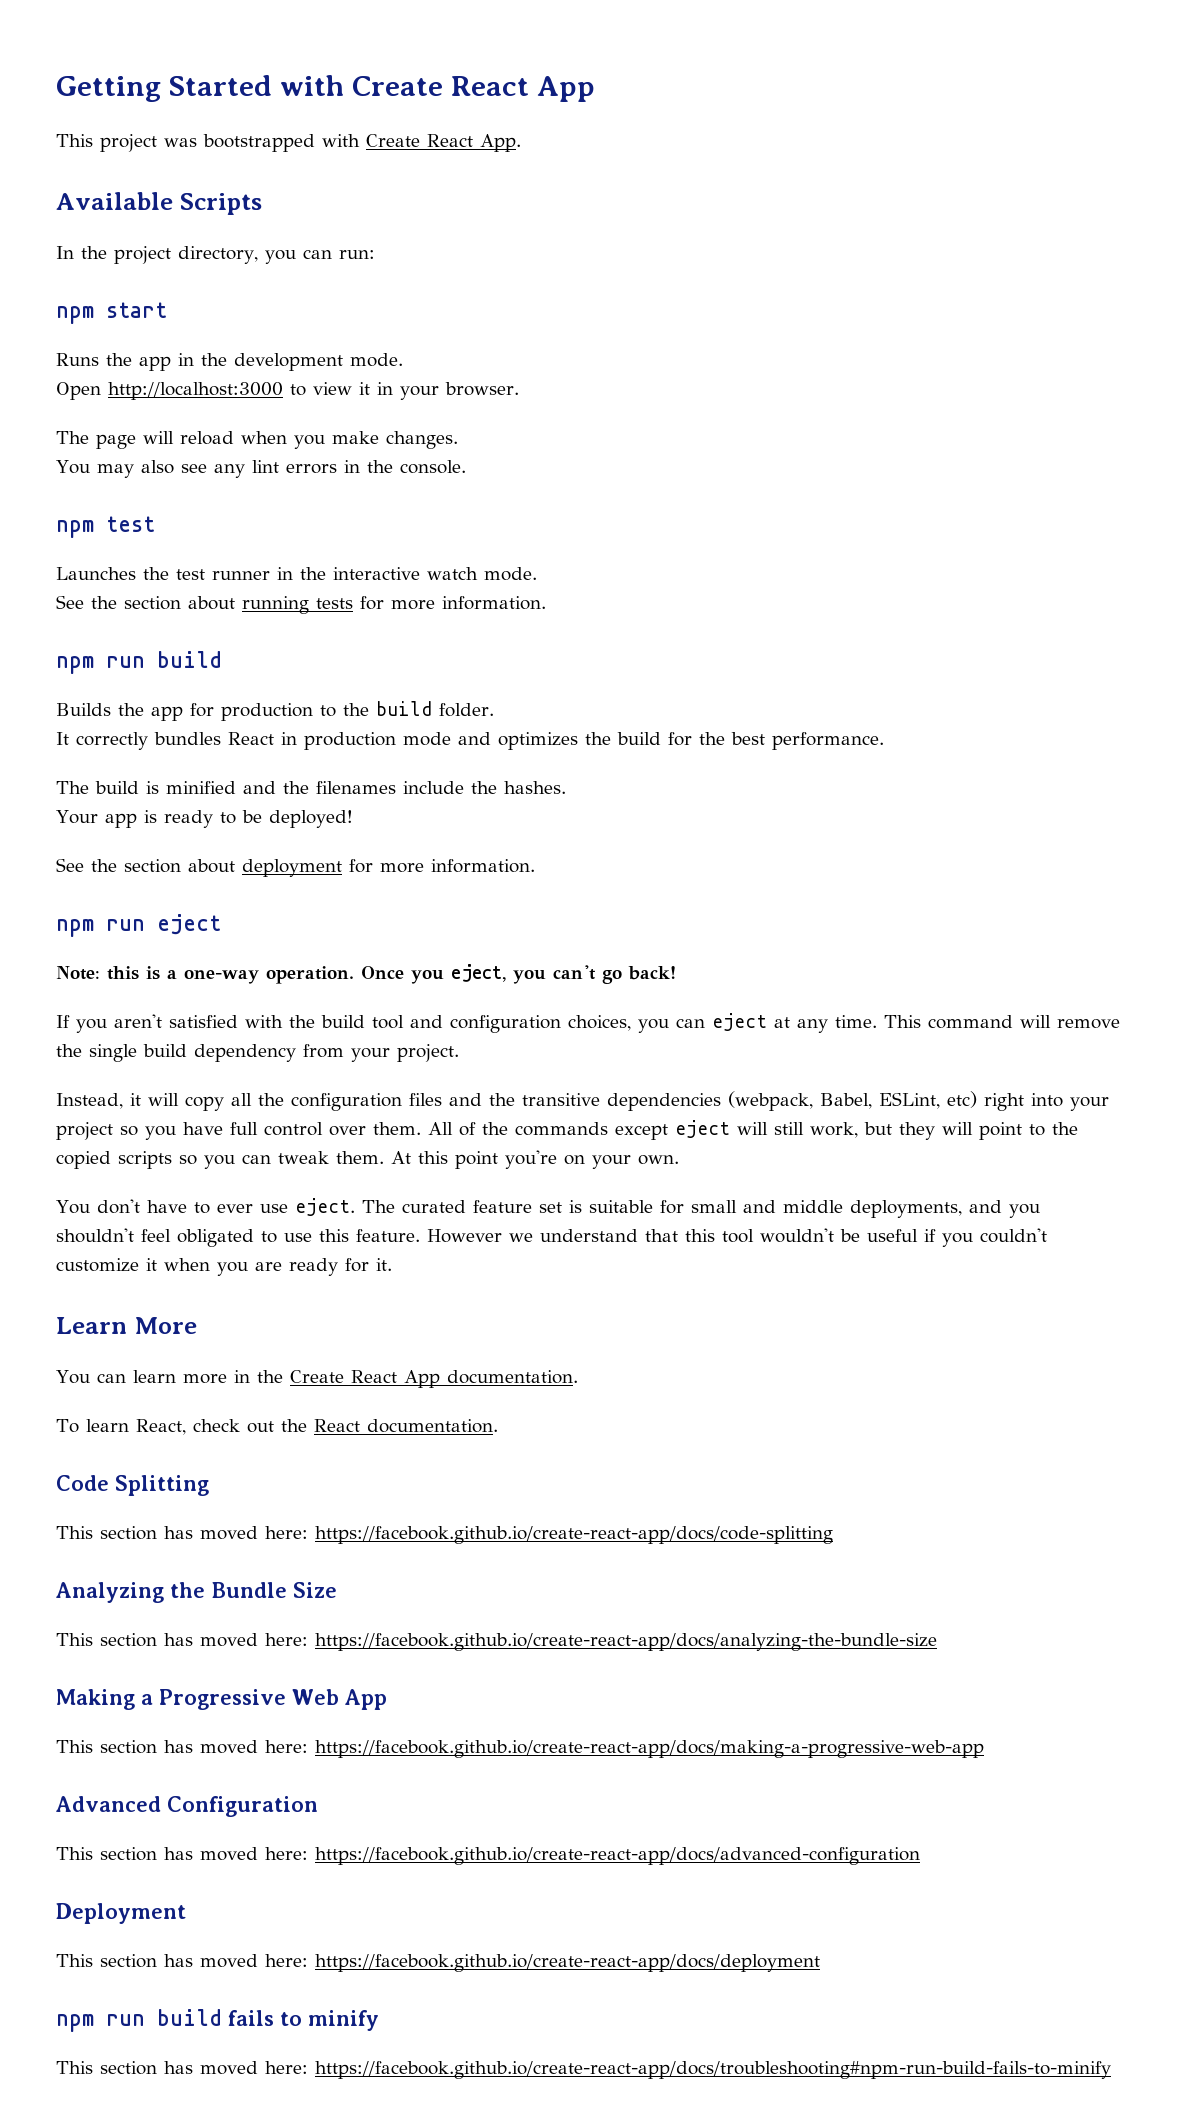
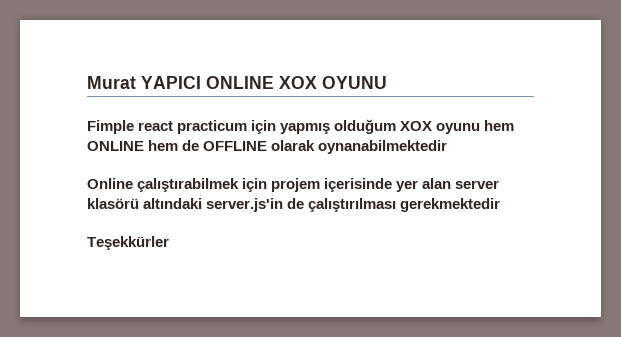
[56,75,595,102] [56,134,521,152] [56,192,262,215] [56,246,375,264] [56,302,167,324] [56,353,403,371] [56,382,519,400] [56,431,458,449] [56,460,466,478] [56,516,155,538] [56,567,537,581] [56,595,546,614] [56,651,222,674] [56,701,494,721] [56,732,884,750] [56,781,566,794] [56,810,353,828] [56,858,535,877] [56,914,221,937] [56,964,676,984] [56,1013,1120,1033] [56,1044,459,1062] [56,1091,1109,1111] [56,1120,1078,1140] [56,1150,679,1169] [56,1198,1040,1218] [56,1228,1047,1247] [56,1258,392,1276] [56,1317,197,1334] [56,1370,578,1388] [56,1419,498,1435] [56,1475,209,1496] [56,1526,833,1544] [56,1582,337,1603] [56,1633,937,1651] [56,1689,387,1710] [56,1740,984,1758] [56,1796,318,1817] [56,1847,920,1865] [56,1903,186,1924] [56,1954,820,1972] [56,2009,379,2032] [56,2061,1111,2079] Getting Started with Create React App // This project was bootstrapped with Create React App. // Available Scripts // In the project directory, you can run: // npm start // Runs the app in the development mode. // Open http://localhost:3000 to view it in your browser. // The page will reload when you make changes. // You may also see any lint errors in the console. // npm test // Launches the test runner in the interactive watch mode. // See the section about running tests for more information. // npm run build // Builds the app for production to the build folder. // It correctly bundles React in production mode and optimizes the build for the best performance. // The build is minified and the filenames include the hashes. // Your app is ready to be deployed! // See the section about deployment for more information. // npm run eject // Note: this is a one-way operation. Once you eject, you can't go back! // If you aren't satisfied with the build tool and configuration choices, you can eject at any time. This command will remove the single build dependency from your project. // Instead, it will copy all the configuration files and the transitive dependencies (webpack, Babel, ESLint, etc) right into your project so you have full control over them. All of the commands except eject will still work, but they will point to the copied scripts so you can tweak them. At this point you're on your own. // You don't have to ever use eject. The curated feature set is suitable for small and middle deployments, and you shouldn't feel obligated to use this feature. However we understand that this tool wouldn't be useful if you couldn't customize it when you are ready for it. // Learn More // You can learn more in the Create React App documentation. // To learn React, check out the React documentation. // Code Splitting // This section has moved here: https://facebook.github.io/create-react-app/docs/code-splitting // Analyzing the Bundle Size // This section has moved here: https://facebook.github.io/create-react-app/docs/analyzing-the-bundle-size // Making a Progressive Web App // This section has moved here: https://facebook.github.io/create-react-app/docs/making-a-progressive-web-app // Advanced Configuration // This section has moved here: https://facebook.github.io/create-react-app/docs/advanced-configuration // Deployment // This section has moved here: https://facebook.github.io/create-react-app/docs/deployment // npm run build fails to minify // This section has moved here: https://facebook.github.io/create-react-app/docs/troubleshooting#npm-run-build-fails-to-minify -> [87,76,387,89] [87,119,515,134] [87,140,448,154] [87,178,500,192] [87,198,501,212] [87,236,169,250] Murat YAPICI ONLINE XOX OYUNU // Fimple react practicum için yapmış olduğum XOX oyunu hem ONLINE hem de OFFLINE olarak oynanabilmektedir // Online çalıştırabilmek için projem içerisinde yer alan server klasörü altındaki server.js'in de çalıştırılması gerekmektedir // Teşekkürler

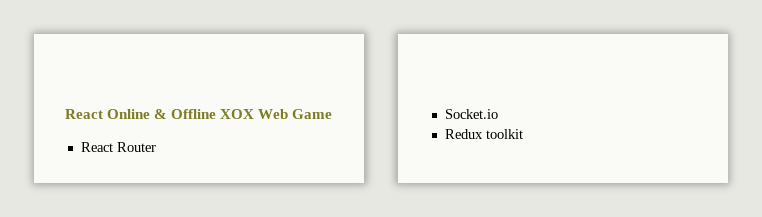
[87,76,387,89] [87,119,515,134] [87,140,448,154] [87,178,500,192] [87,198,501,212] [87,236,169,250] Murat YAPICI ONLINE XOX OYUNU // Fimple react practicum için yapmış olduğum XOX oyunu hem ONLINE hem de OFFLINE olarak oynanabilmektedir // Online çalıştırabilmek için projem içerisinde yer alan server klasörü altındaki server.js'in de çalıştırılması gerekmektedir // Teşekkürler -> [65,109,333,119] [80,142,156,152] [444,109,498,119] [444,129,523,139] React Online & Offline XOX Web Game // React Router // Socket.io // Redux toolkit

